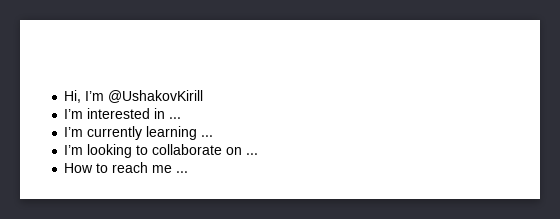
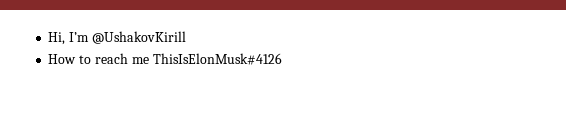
[64,108,182,119] [64,126,214,140] [64,144,259,158] // I’m interested in ... // I’m currently learning ... // I’m looking to collaborate on ... -> (186, 37) none
[176,171,189,173] ... -> [152,53,282,65] ThisIsElonMusk#4126

